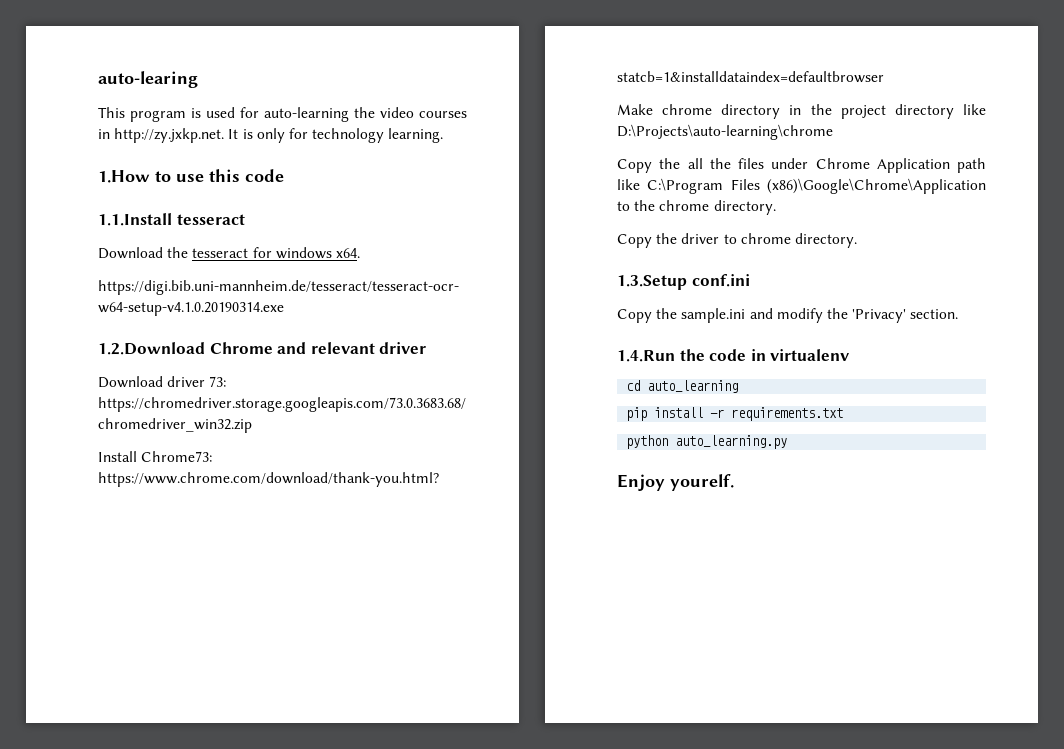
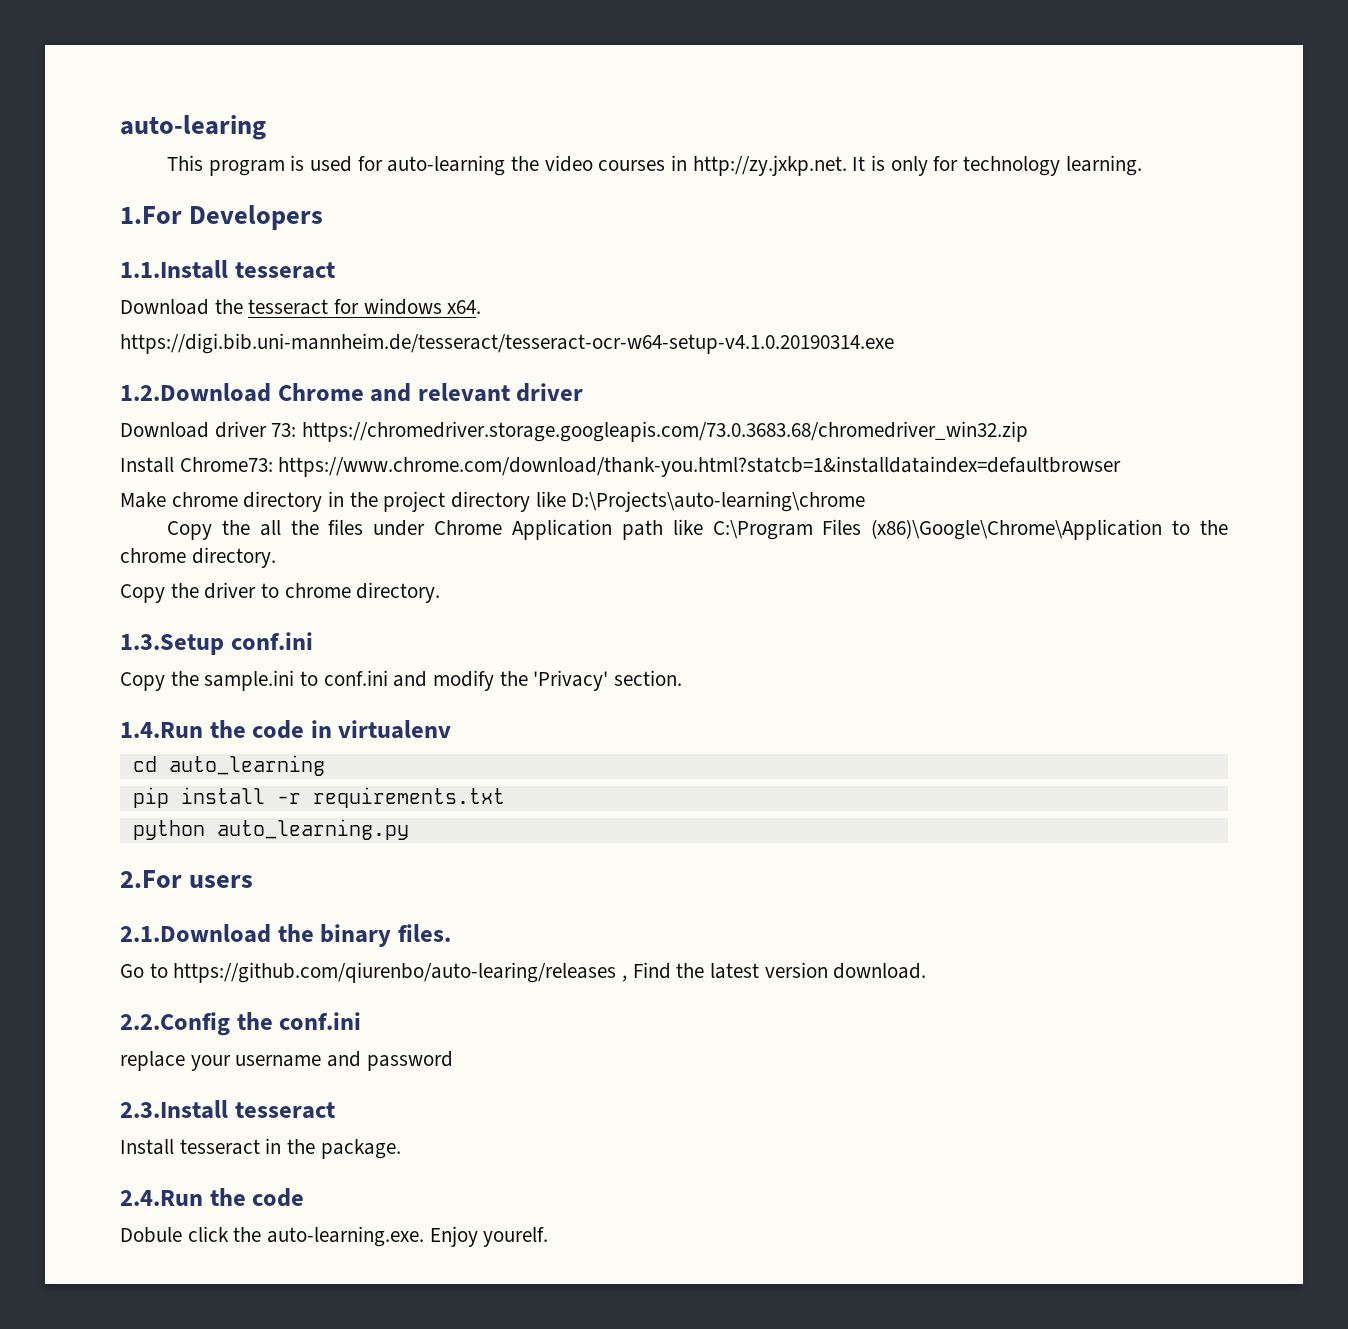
[98,169,284,183] 1.How to use this code -> [120,205,324,230] 1.For Developers
(746, 315) none -> [300,670,388,686] to conf.ini
(788, 442) none -> [120,870,254,888] [120,924,451,947] [120,962,927,983] [120,1012,362,1036] [120,1051,453,1071] [120,1100,335,1119] [120,1138,401,1159] [120,1188,305,1207] [120,1226,425,1247] 2.For users // 2.1.Download the binary files. // Go to https://github.com/qiurenbo/auto-learing/releases , Find the latest version download. // 2.2.Config the conf.ini // replace your username and password // 2.3.Install tesseract // Install tesseract in the package. // 2.4.Run the code // Dobule click the auto-learning.exe.

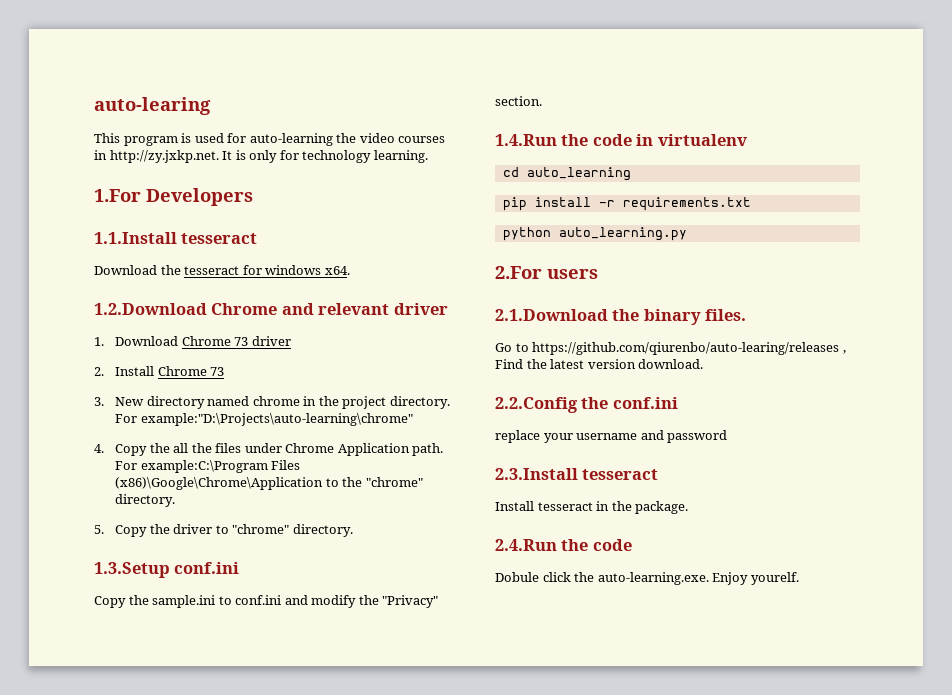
[120,333,894,354] // https://digi.bib.uni-mannheim.de/tesseract/tesseract-ocr-w64-setup-v4.1.0.20190314.exe -> (350, 270) none
[120,421,1029,442] [120,456,1122,477] [120,491,866,512] Download driver 73: https://chromedriver.storage.googleapis.com/73.0.3683.68/chromedriver_win32.zip // Install Chrome73: https://www.chrome.com/download/thank-you.html?statcb=1&installdataindex=defaultbrowser // Make chrome directory in the project directory like D:\Projects\auto-learning\chrome // -> [94,336,291,346] [94,366,225,376] [94,396,450,409] [115,413,413,426] [94,444,104,453] 1. Download Chrome 73 driver // 2. Install Chrome 73 // 3. New directory named chrome in the project directory. For example:"D:\Projects\auto-learning\chrome" // 4.
[621,519,813,540] path like C:\Program -> [412,443,444,456] [115,460,268,473] path. For example:C:\Program
[120,547,276,568] chrome directory. // -> [365,477,423,487] [115,494,176,507] [94,525,104,534] "chrome" directory. // 5.
[284,583,351,598] chrome -> [232,524,290,534] "chrome"
[533,670,609,691] 'Privacy' -> [382,595,439,608] "Privacy"

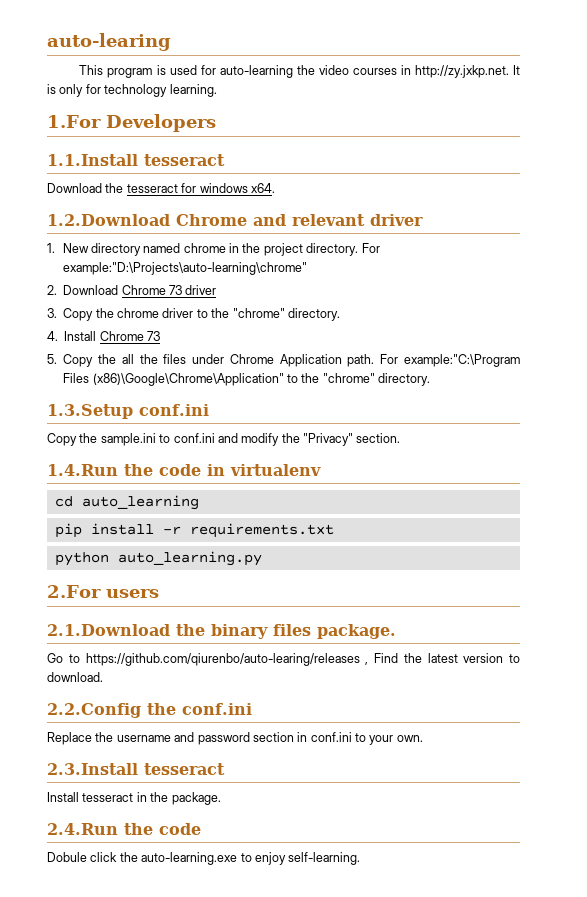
[115,336,291,346] [94,366,225,376] [94,397,104,406] Download Chrome 73 driver // 2. Install Chrome 73 // 3. -> (55, 248) none
[94,444,104,453] 4. -> [47,285,217,295] [47,308,340,321] [47,331,160,341] [47,354,57,364] 2. Download Chrome 73 driver // 3. Copy the chrome driver to the "chrome" directory. // 4. Install Chrome 73 // 5.
[140,460,301,473] [115,477,423,490] [115,494,176,507] [94,524,353,537] example:C:\Program Files (x86)\Google\Chrome\Application to the "chrome" directory. // 5. Copy the driver to "chrome" directory. -> [404,354,520,367] [63,373,431,386] example:"C:\Program Files (x86)\Google\Chrome\Application" to the "chrome" directory.
[705,309,747,321] files. -> [273,624,396,639] files package.
(636, 364) none -> [509,654,520,663] to
[495,430,573,443] replace your -> [47,732,114,745] Replace the
(728, 436) none -> [252,732,423,745] section in conf.ini to your own.
[597,572,799,585] auto-learning.exe. Enjoy yourelf. -> [141,852,361,865] auto-learning.exe to enjoy self-learning.

